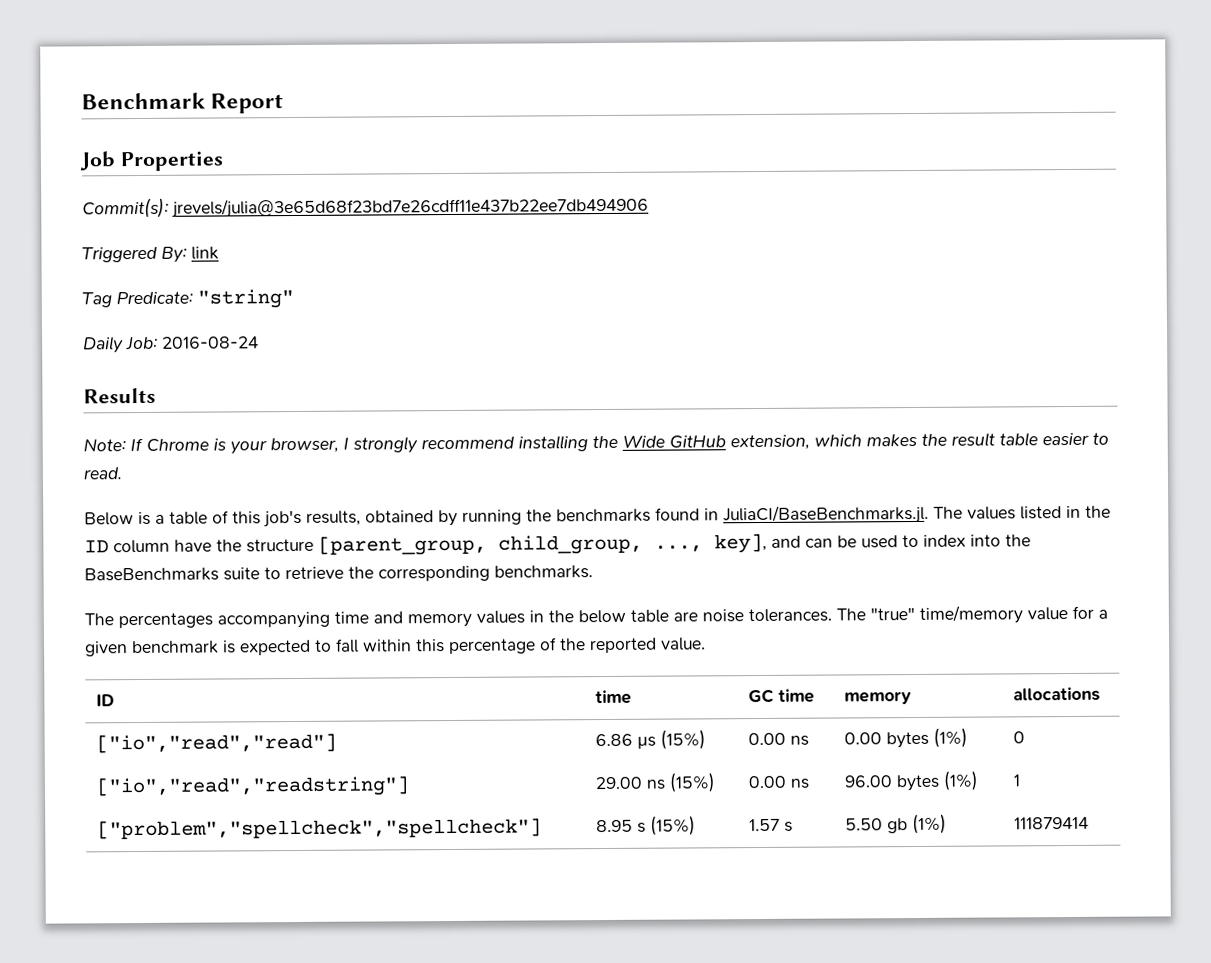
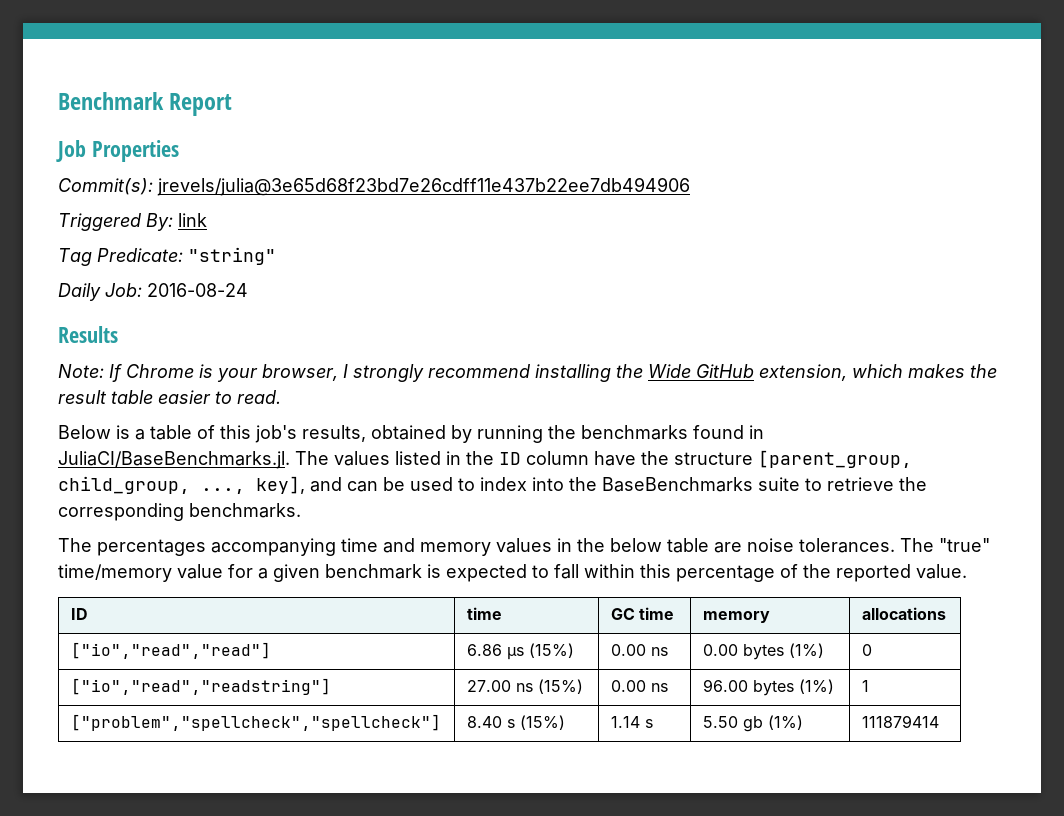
[594,776,642,790] 29.00 -> [466,680,511,692] 27.00
[595,819,633,833] 8.95 -> [466,716,502,728] 8.40
[748,818,780,832] 1.57 -> [610,716,640,728] 1.14

